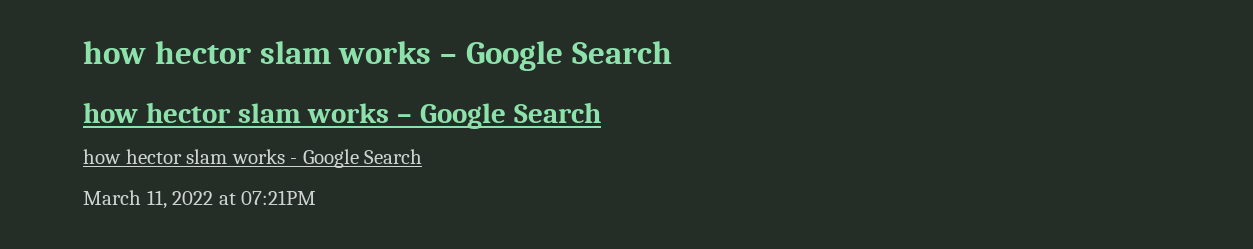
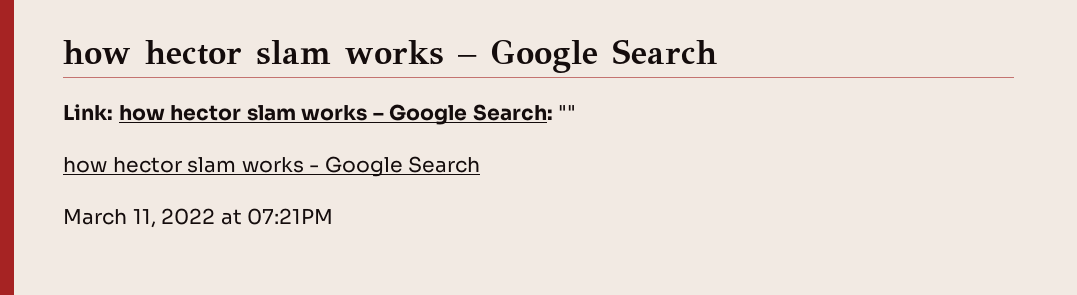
[83,41,672,71] [83,102,601,129] how hector slam works – Google Search // how hector slam works – Google Search -> [63,39,717,73] [63,104,577,125] how hector slam works – Google Search // Link: how hector slam works – Google Search: ""

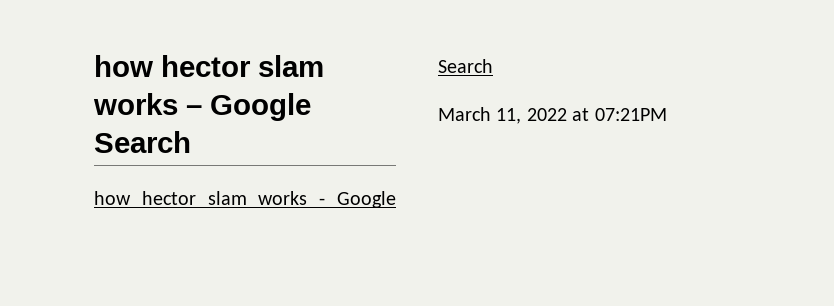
[63,39,717,73] [63,104,577,125] how hector slam works – Google Search // Link: how hector slam works – Google Search: "" -> [94,55,324,77] [93,93,311,121] [94,131,191,153] how hector slam works – Google Search

